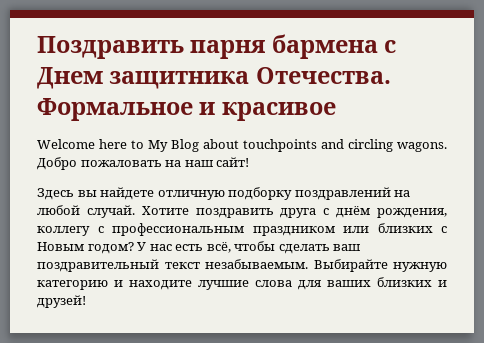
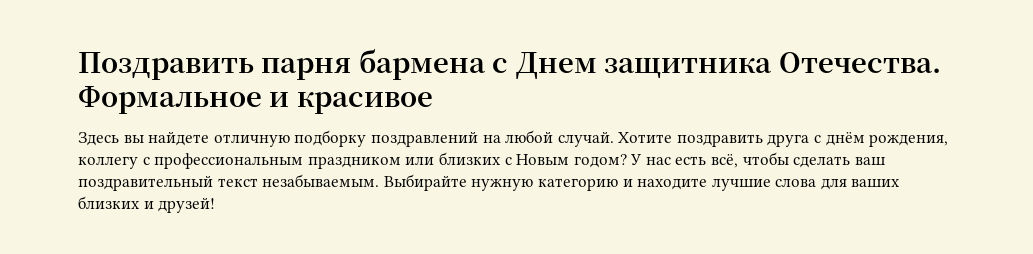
[37,139,447,152] [37,157,250,170] // Welcome here to My Blog about touchpoints and circling wagons. Добро пожаловать на наш сайт! -> (433, 103) none

